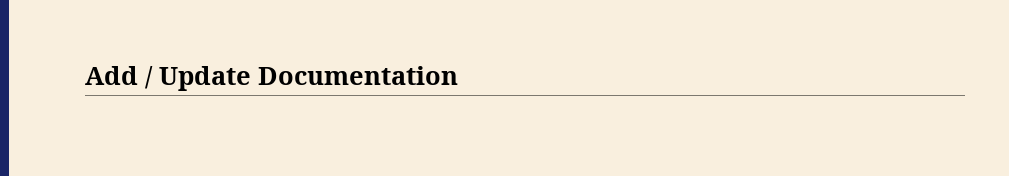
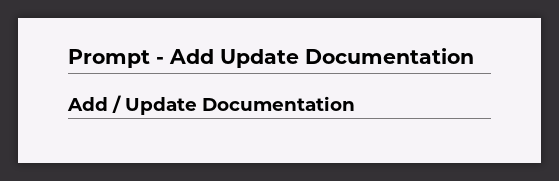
(85, 75) none -> [68,48,474,68] Prompt - Add Update Documentation //

